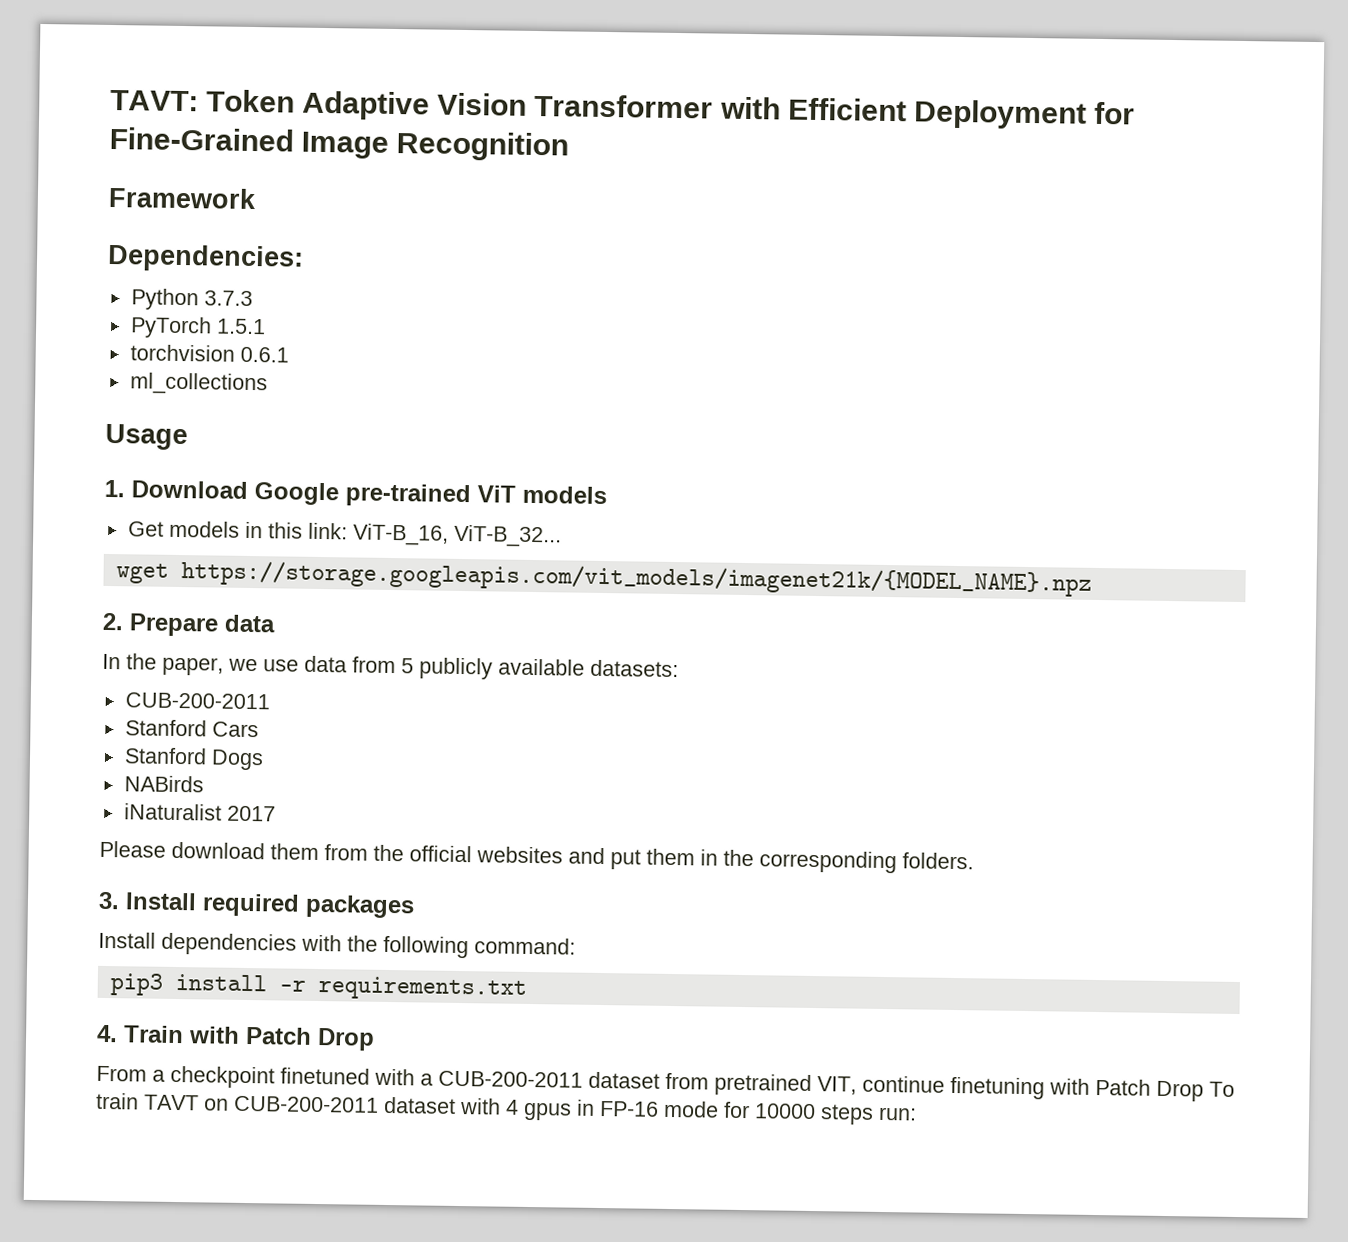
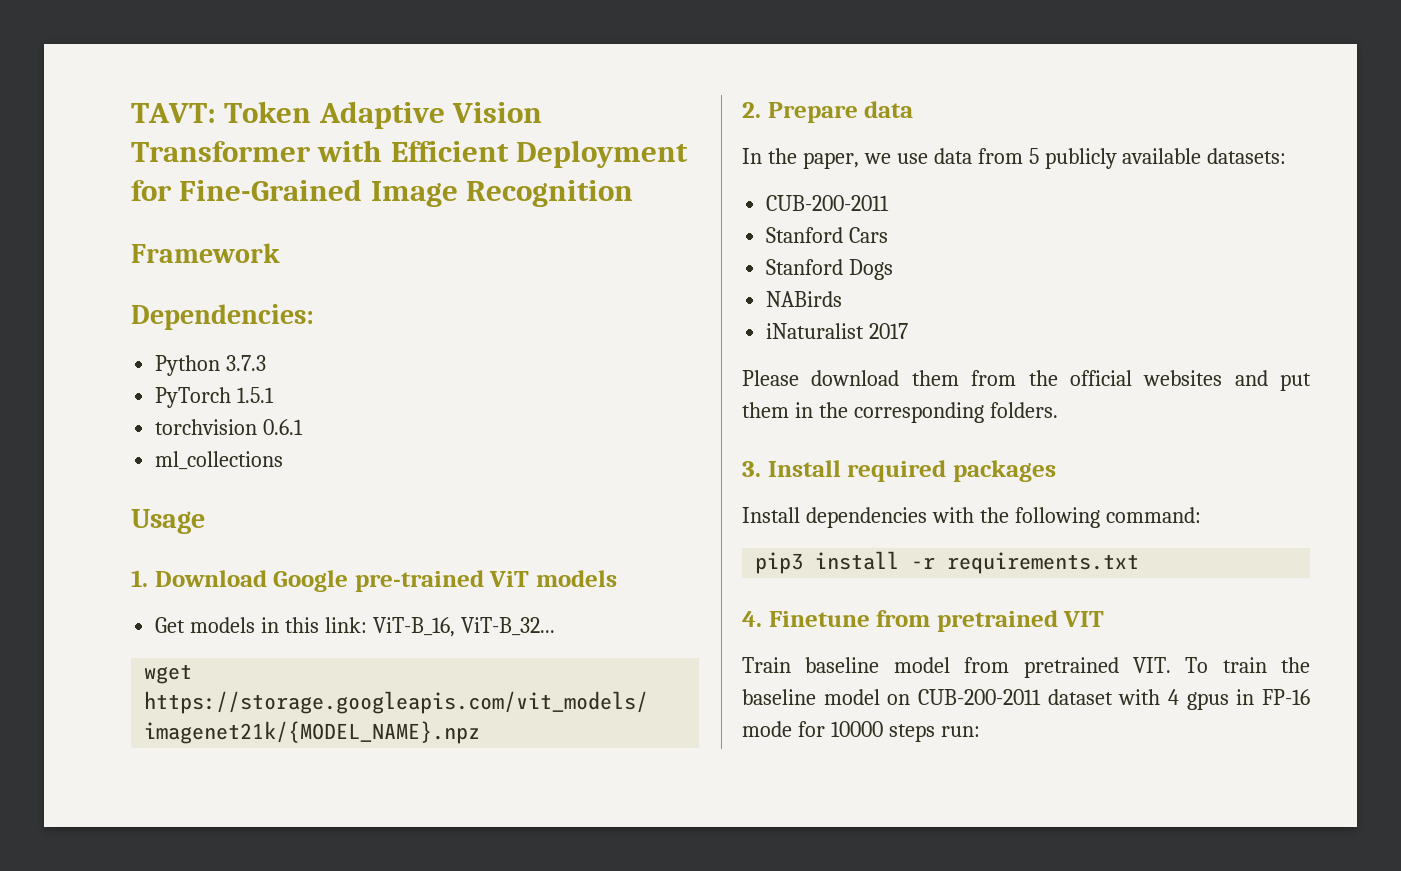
[123,1025,375,1051] [96,1065,1235,1102] [96,1092,199,1111] Train with Patch Drop // From a checkpoint finetuned with a CUB-200-2011 dataset from pretrained VIT, continue finetuning with Patch Drop To train TAVT -> [768,610,1105,632] [742,657,1310,678] [742,689,880,705] Finetune from pretrained VIT // Train baseline model from pretrained VIT. To train the baseline model

